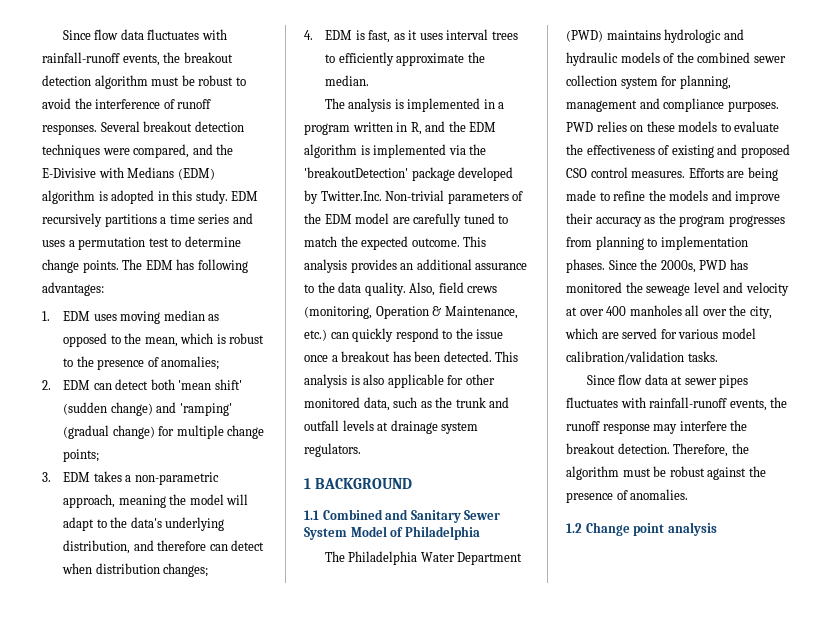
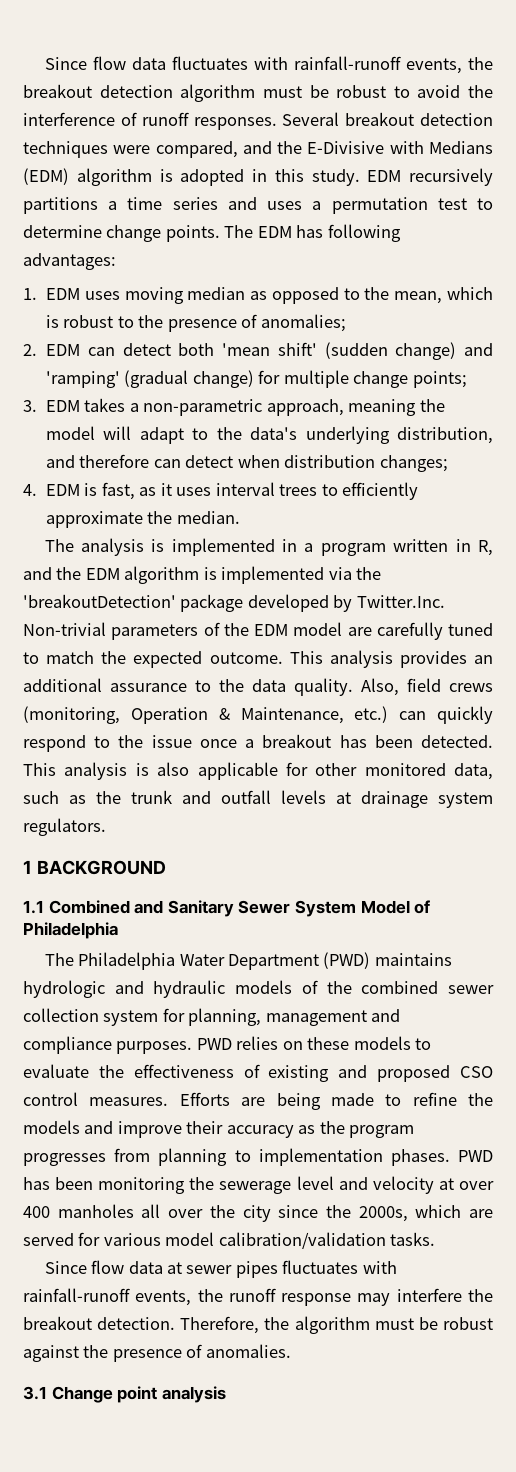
[608,259,748,273] [566,282,691,296] Since the 2000s, PWD has monitored the seweage -> [458,1150,493,1162] [23,1177,292,1194] PWD has been monitoring the sewerage
[749,306,772,319] city, -> [242,1205,408,1222] city since the 2000s,
[566,523,582,533] 1.2 -> [23,1386,47,1400] 3.1

